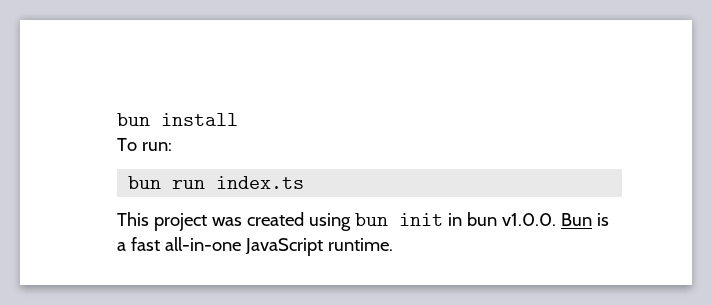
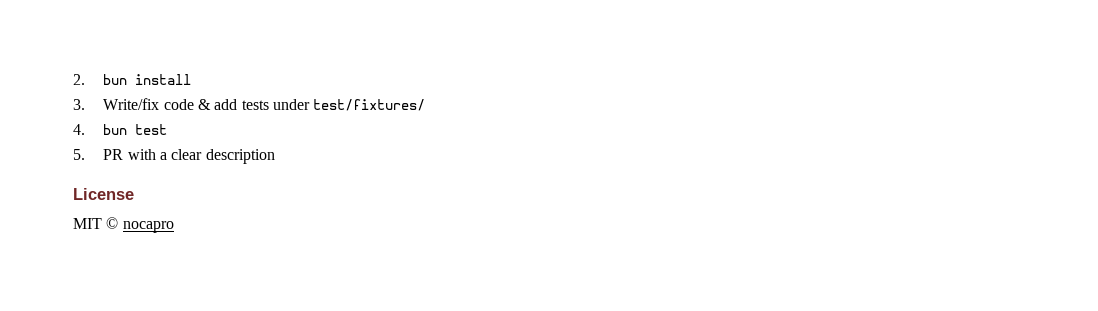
(117, 119) none -> [73,74,85,85] 2.
[117,138,172,151] [128,176,305,189] [117,212,609,231] [117,237,393,256] To run: // bun run index.ts // This project was created using bun init in bun v1.0.0. Bun is a fast all-in-one JavaScript runtime. -> [73,98,426,111] [73,124,168,135] [73,149,275,164] [73,188,134,200] [73,217,174,233] 3. Write/fix code & add tests under test/fixtures/ // 4. bun test // 5. PR with a clear description // License // MIT © nocapro

